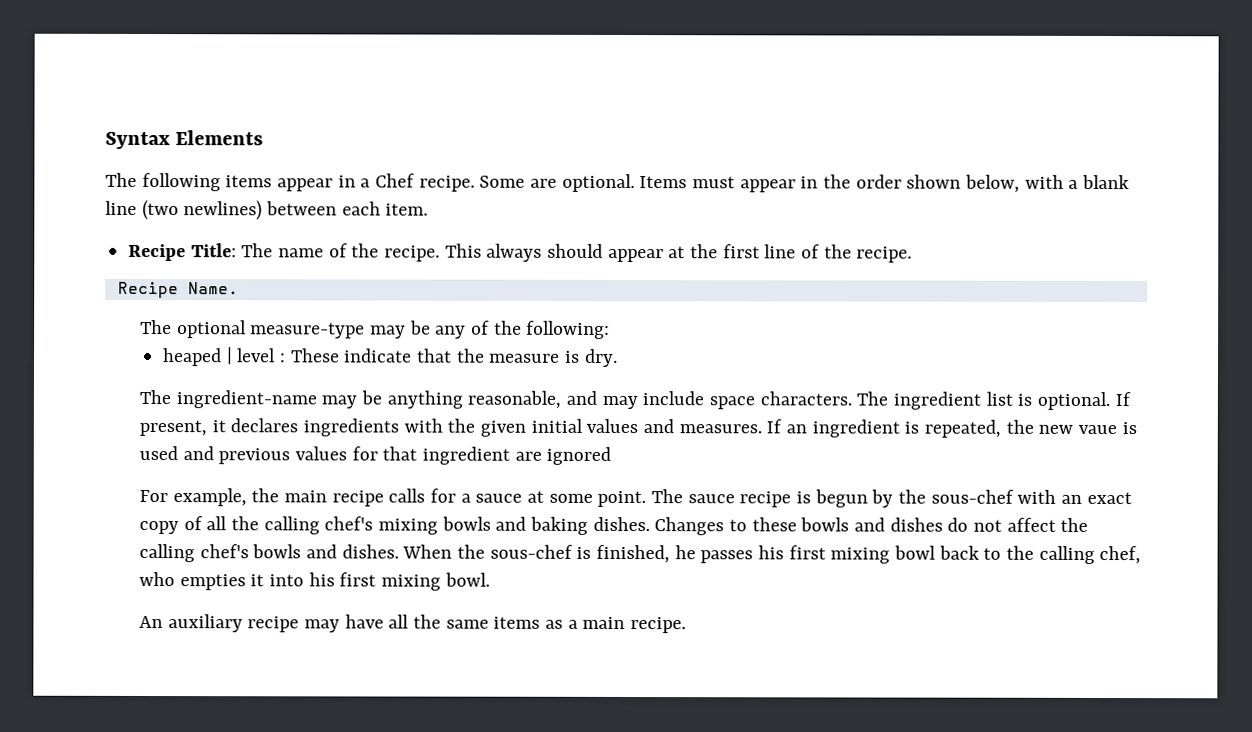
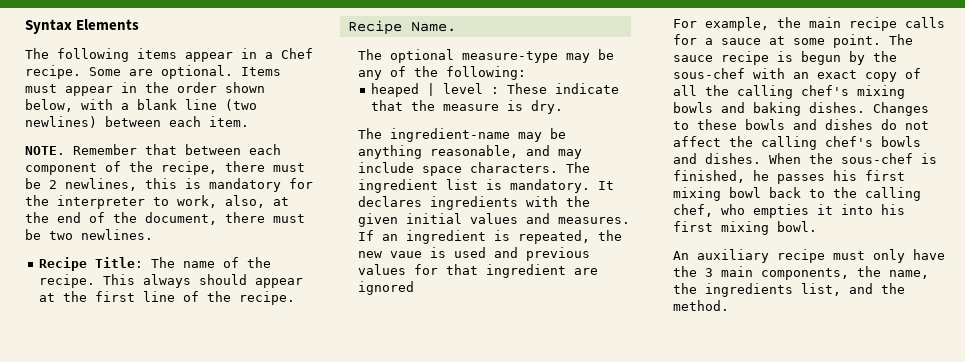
(429, 209) none -> [25,144,281,155] [25,161,305,175] [25,178,313,192] [25,195,289,209] [25,212,305,225] [25,229,153,240] // NOTE. Remember that between each component of the recipe, there must be 2 newlines, this is mandatory for the interpreter to work, also, at the end of the document, there must be two newlines.
[1037,391,1131,411] [138,419,226,437] optional. If present, it -> [509,179,614,193] mandatory. It
[303,614,687,634] may have all the same items as a main recipe. -> [832,249,945,263] [672,266,929,280] [672,283,905,297] [672,300,729,311] must only have the 3 main components, the name, the ingredients list, and the method.

